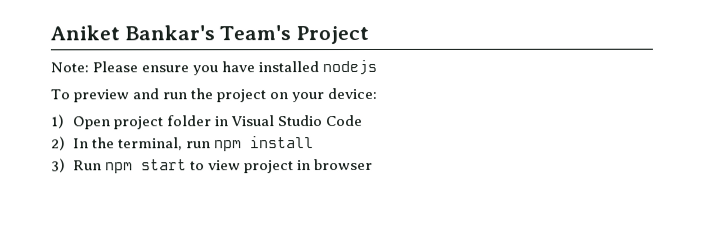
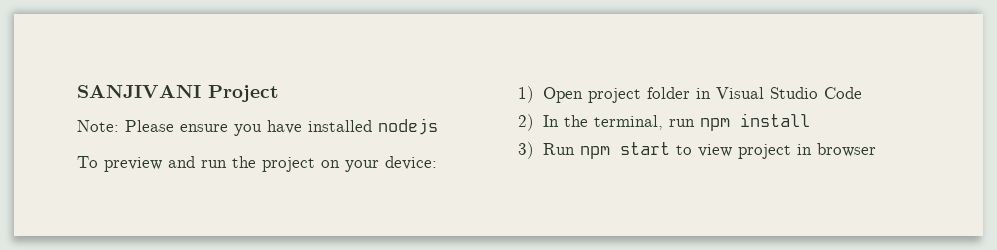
[50,25,292,41] Aniket Bankar's Team's -> [77,85,201,98] SANJIVANI

